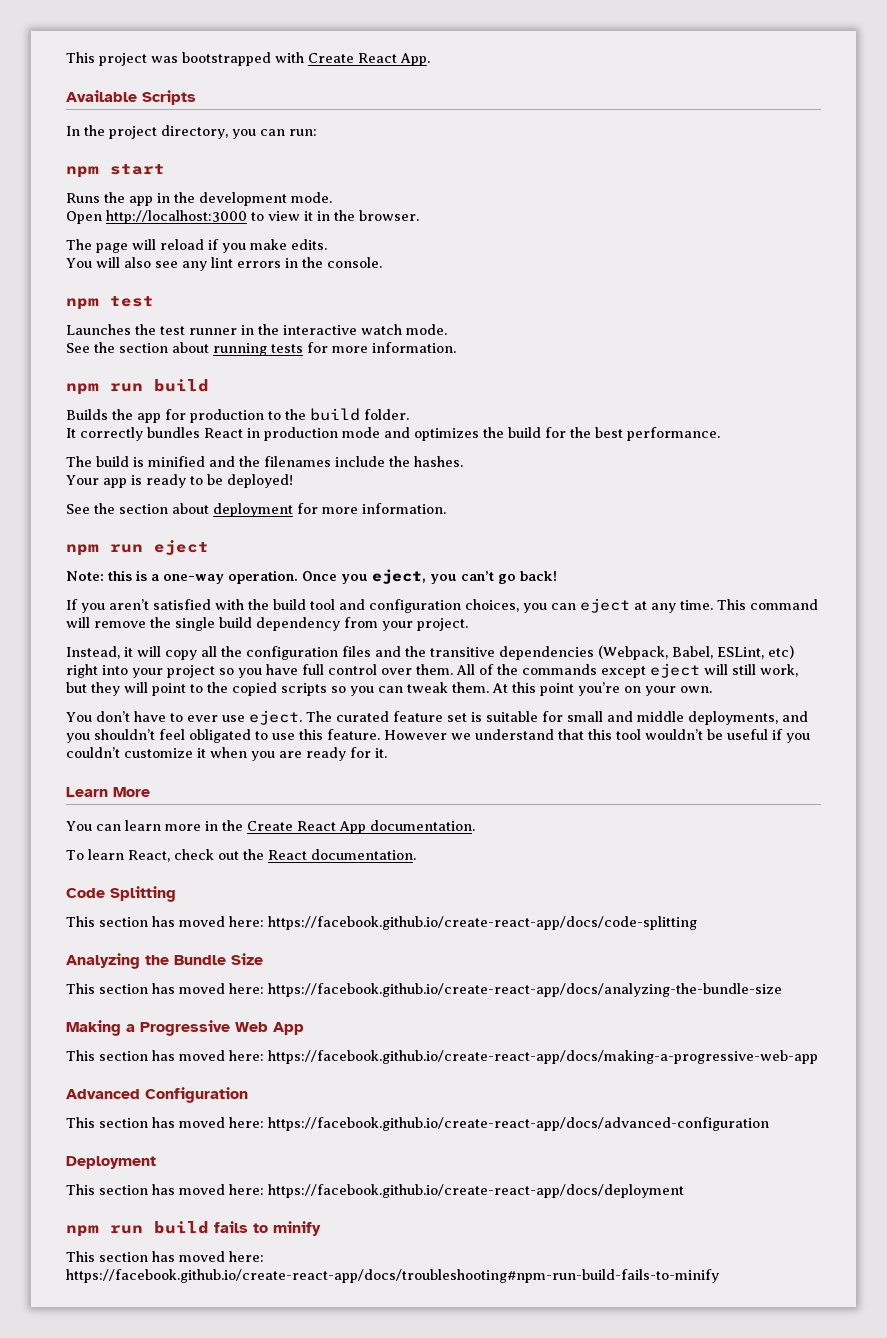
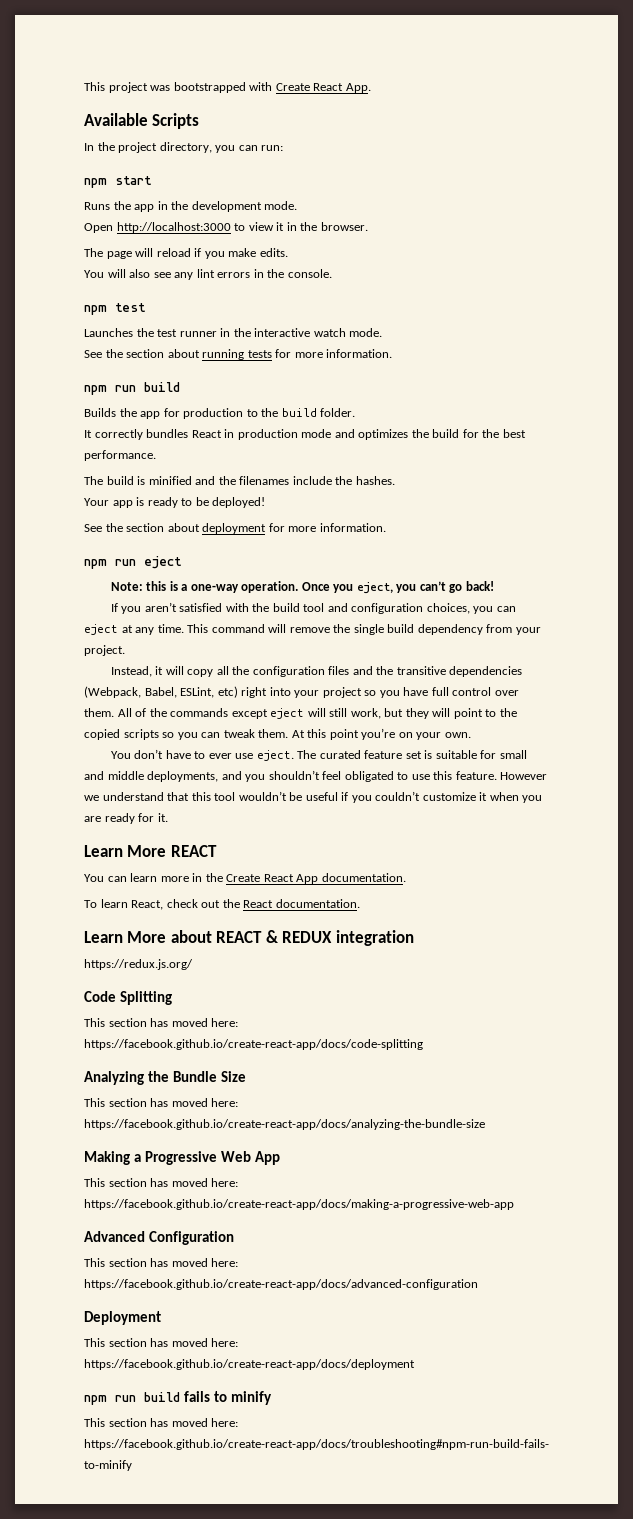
(150, 792) none -> [170,845,217,857] REACT
(416, 854) none -> [84,930,414,946] [84,959,193,970] // Learn More about REACT & REDUX integration // https://redux.js.org/

